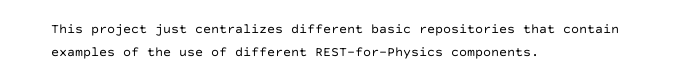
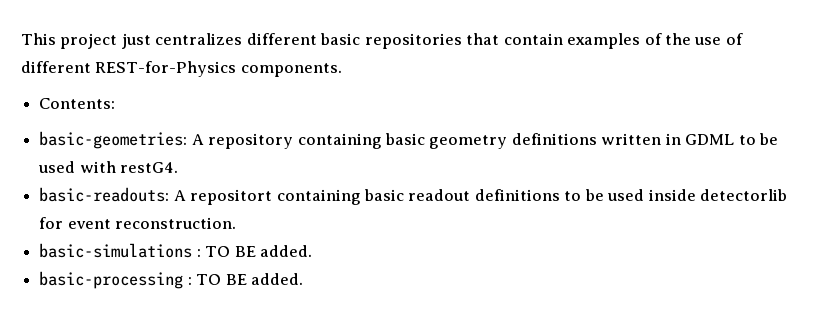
(539, 53) none -> [39,98,116,109] [39,131,779,149] [38,161,179,173] [39,187,788,205] [39,217,237,229] [39,243,312,258] [39,271,303,289] // Contents: // basic-geometries: A repository containing basic geometry definitions written in GDML to be used with restG4. // basic-readouts: A repositort containing basic readout definitions to be used inside detectorlib for event reconstruction. // basic-simulations : TO BE added. // basic-processing : TO BE added.

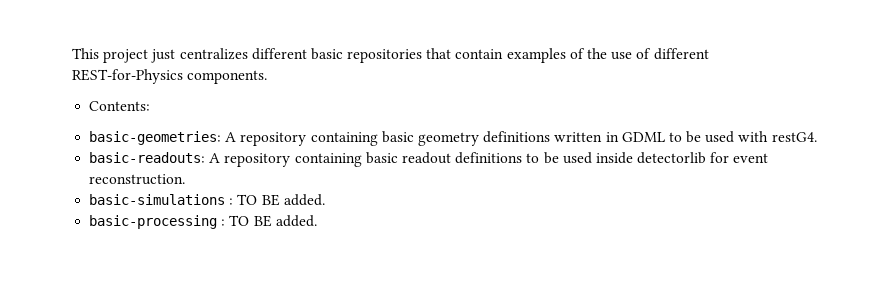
[190,189,273,205] repositort -> [224,153,291,167] repository

